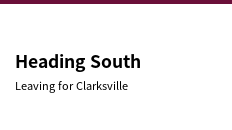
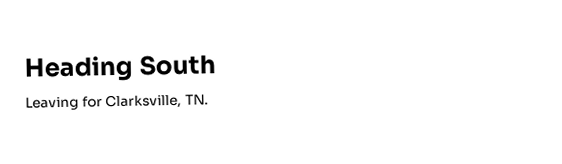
[75,81,128,90] Clarksville -> [105,93,209,110] Clarksville, TN.

